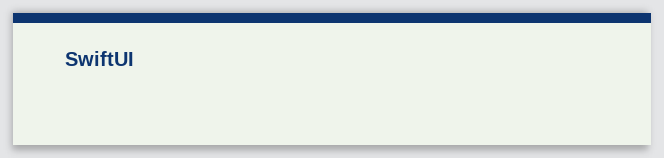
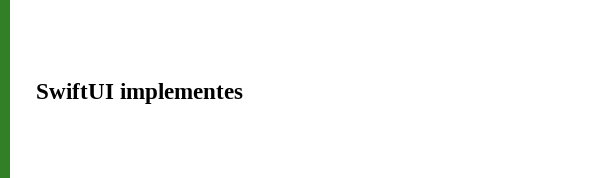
(134, 58) none -> [120,83,244,104] implementes

